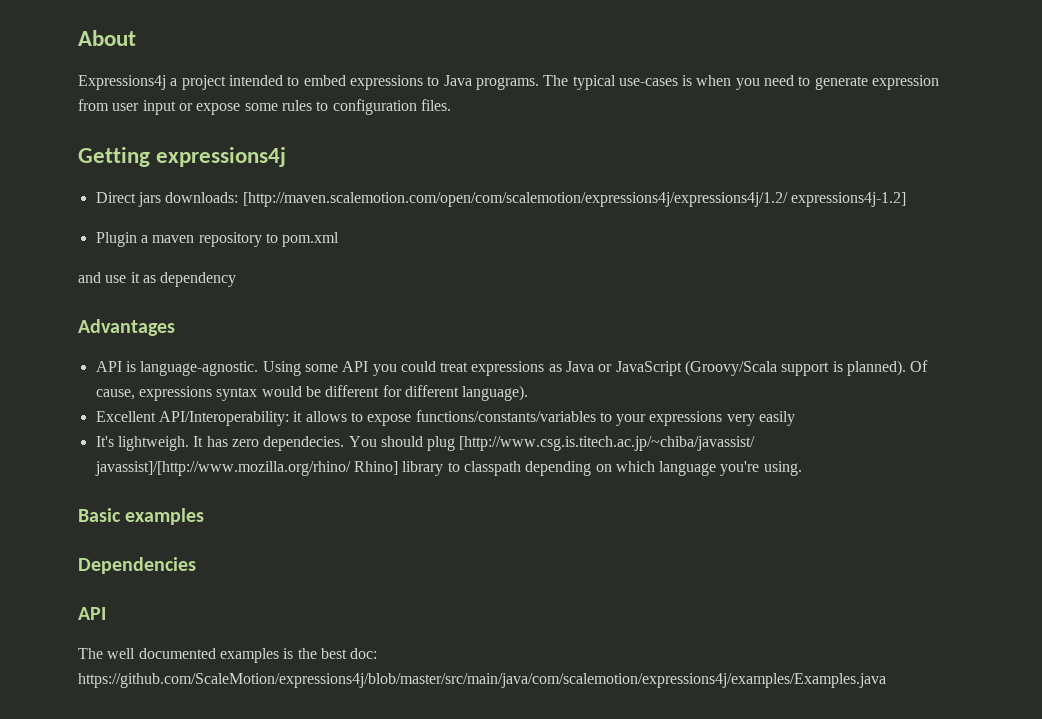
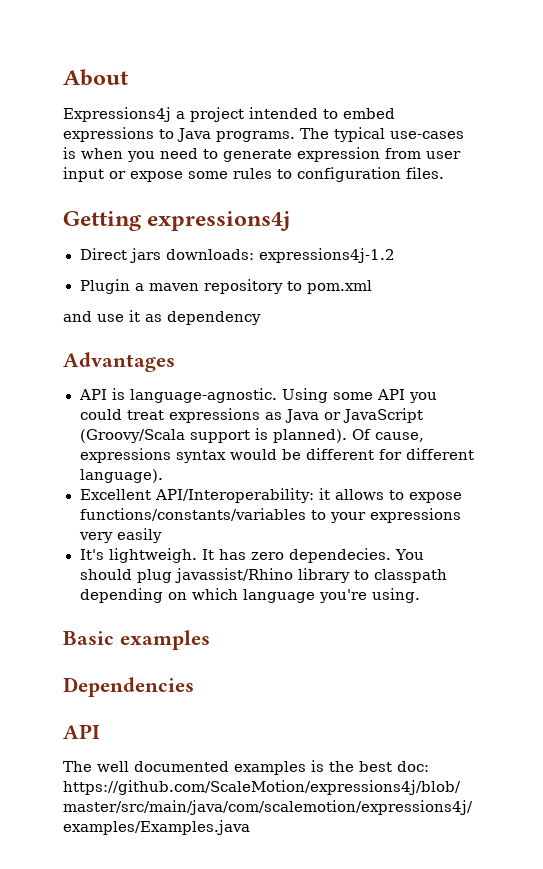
[242,192,906,207] [http://maven.scalemotion.com/open/com/scalemotion/expressions4j/expressions4j/1.2/ expressions4j-1.2] -> [258,248,395,263] expressions4j-1.2
[459,436,756,451] [94,461,398,476] [http://www.csg.is.titech.ac.jp/~chiba/javassist/ javassist]/[http://www.mozilla.org/rhino/ Rhino] -> [174,568,293,583] javassist/Rhino

